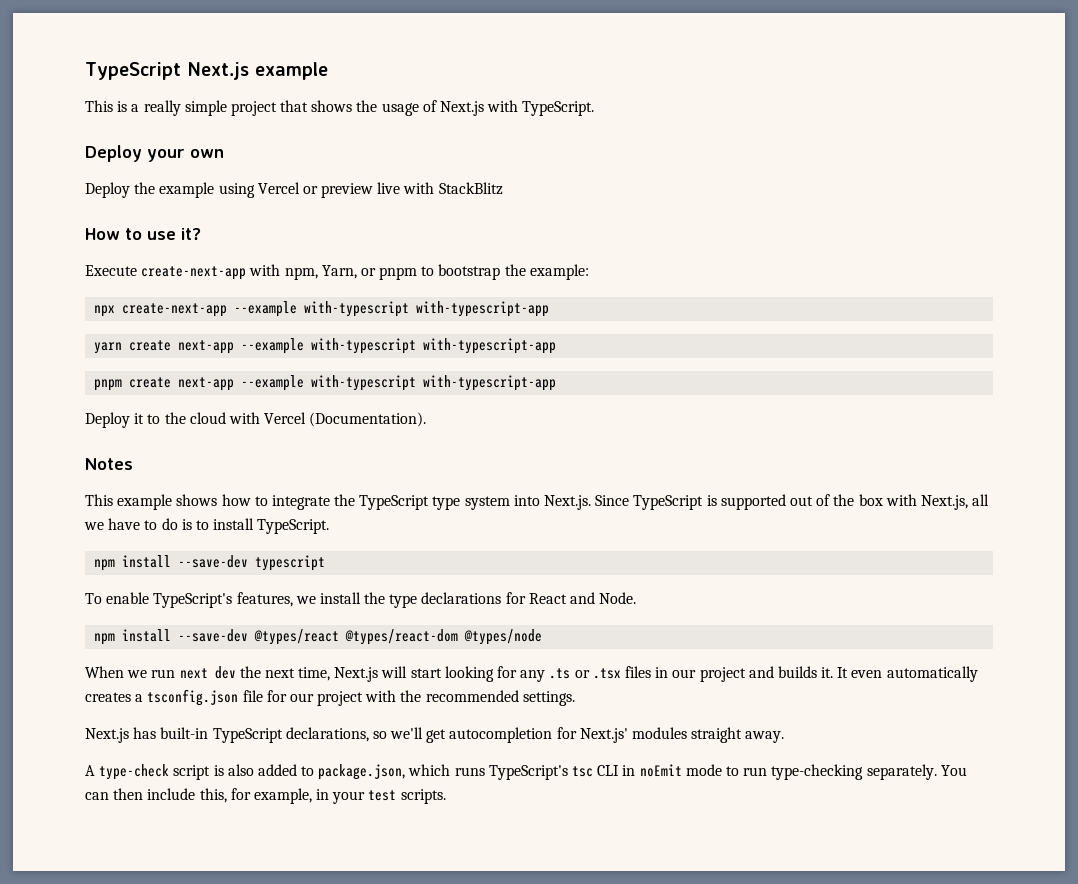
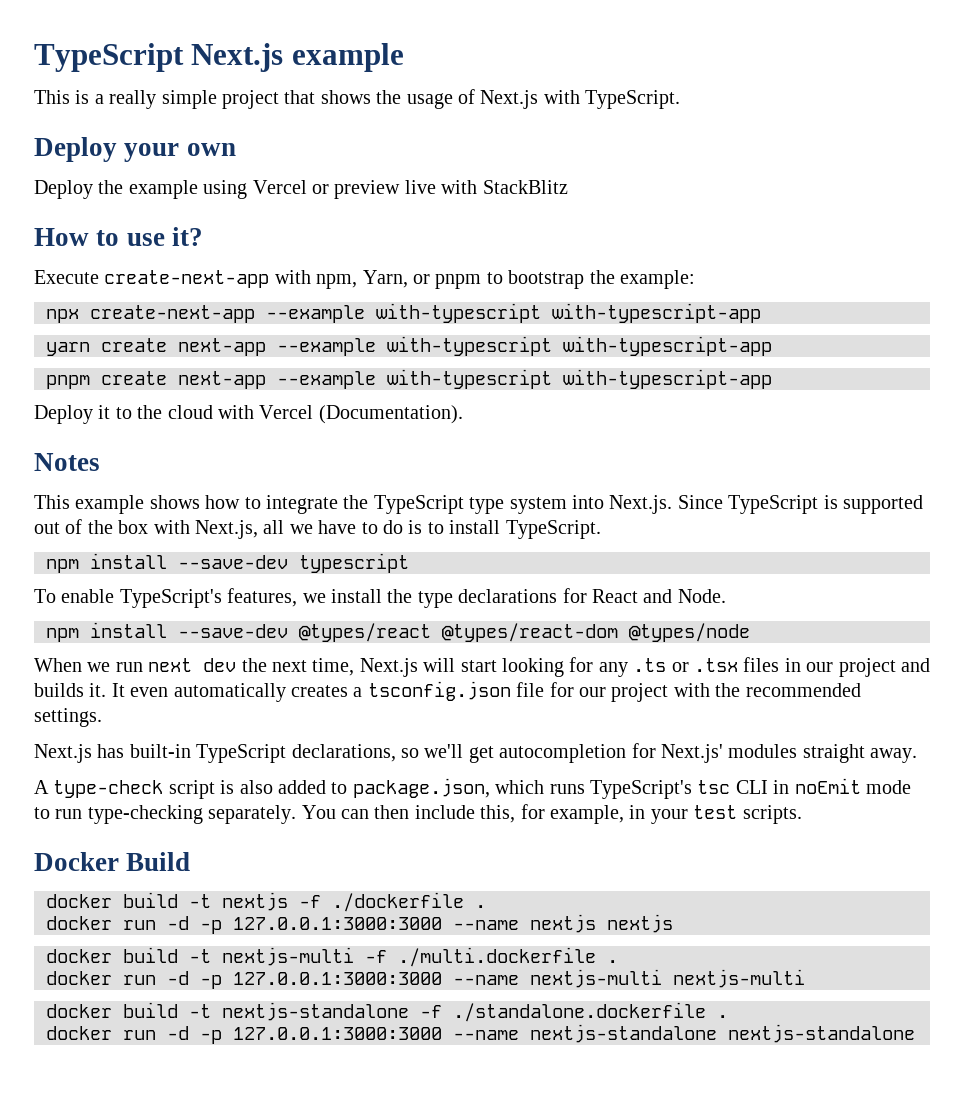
(446, 796) none -> [34,852,191,871] [46,892,486,912] [46,914,673,934] [46,947,618,967] [46,969,805,989] [46,1002,728,1022] [46,1024,915,1044] // Docker Build // docker build -t nextjs -f ./dockerfile . // docker run -d -p 127.0.0.1:3000:3000 --name nextjs nextjs // docker build -t nextjs-multi -f ./multi.dockerfile . // docker run -d -p 127.0.0.1:3000:3000 --name nextjs-multi nextjs-multi // docker build -t nextjs-standalone -f ./standalone.dockerfile . // docker run -d -p 127.0.0.1:3000:3000 --name nextjs-standalone nextjs-standalone

